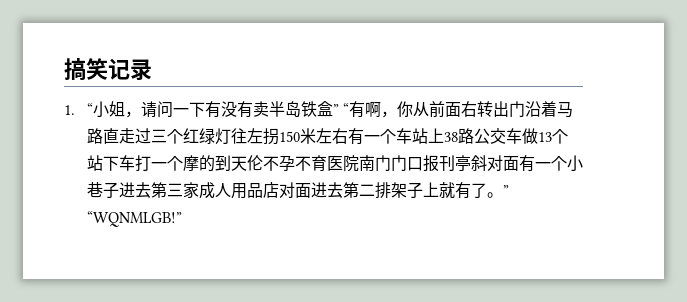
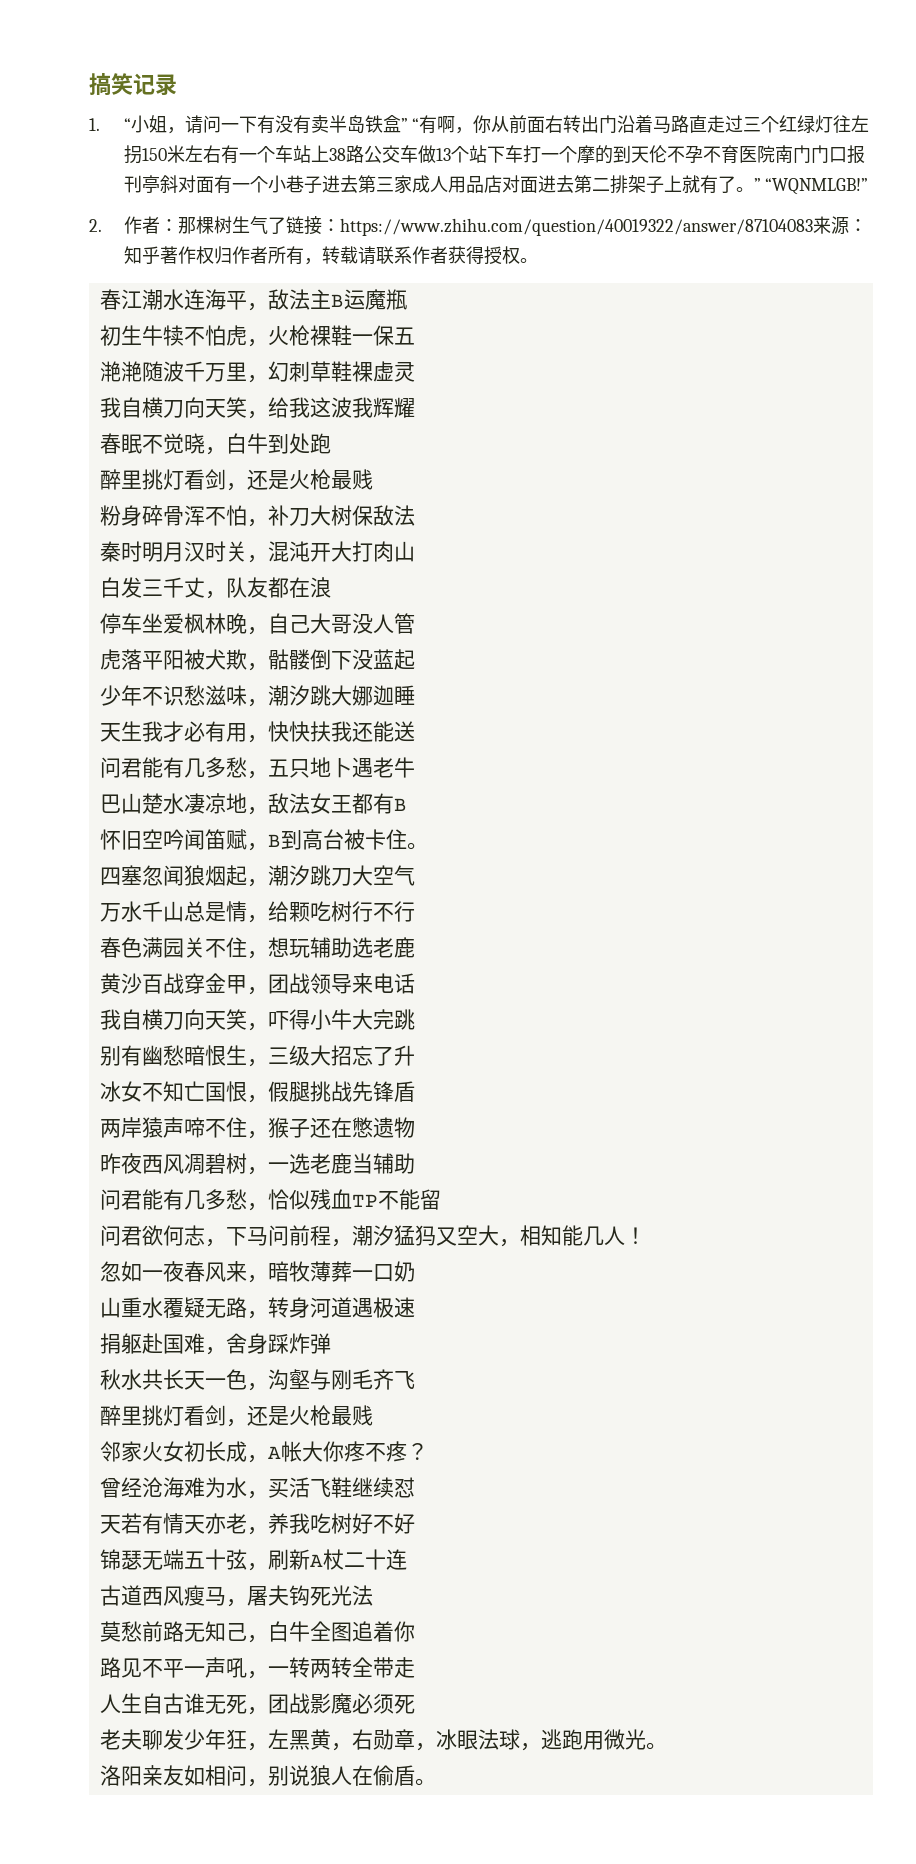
(182, 219) none -> [89,216,867,236] [123,246,538,265] [99,289,407,311] [99,325,415,347] [99,361,415,383] [99,397,415,419] [99,433,331,455] [99,469,373,491] [99,505,415,527] [99,541,415,563] [99,577,331,599] [99,613,415,635] [99,649,415,671] [99,685,415,707] [99,721,415,743] [99,757,415,779] [99,793,407,815] [99,829,428,851] [99,865,415,887] [99,901,415,923] [99,937,415,959] [99,973,415,995] [99,1009,415,1031] [99,1045,415,1067] [99,1081,415,1103] [99,1117,415,1139] [99,1153,415,1175] [99,1189,441,1211] [99,1225,646,1247] [99,1261,415,1283] [99,1297,415,1319] [99,1333,331,1355] [99,1369,415,1391] [99,1405,373,1427] [99,1441,428,1463] [99,1477,415,1499] [99,1513,415,1535] [99,1549,407,1571] [99,1585,373,1607] [99,1621,415,1643] [99,1657,415,1679] [99,1693,415,1715] [99,1729,667,1751] [99,1765,436,1787] // 2.作者：那棵树生气了链接：https://www.zhihu.com/question/40019322/answer/87104083来源：知乎著作权归作者所有，转载请联系作者获得授权。 // 春江潮水连海平，敌法主B运魔瓶 // 初生牛犊不怕虎，火枪裸鞋一保五 // 滟滟随波千万里，幻刺草鞋裸虚灵 // 我自横刀向天笑，给我这波我辉耀 // 春眠不觉晓，白牛到处跑 // 醉里挑灯看剑，还是火枪最贱 // 粉身碎骨浑不怕，补刀大树保敌法 // 秦时明月汉时关，混沌开大打肉山 // 白发三千丈，队友都在浪 // 停车坐爱枫林晚，自己大哥没人管 // 虎落平阳被犬欺，骷髅倒下没蓝起 // 少年不识愁滋味，潮汐跳大娜迦睡 // 天生我才必有用，快快扶我还能送 // 问君能有几多愁，五只地卜遇老牛 // 巴山楚水凄凉地，敌法女王都有B // 怀旧空吟闻笛赋，B到高台被卡住。 // 四塞忽闻狼烟起，潮汐跳刀大空气 // 万水千山总是情，给颗吃树行不行 // 春色满园关不住，想玩辅助选老鹿 // 黄沙百战穿金甲，团战领导来电话 // 我自横刀向天笑，吓得小牛大完跳 // 别有幽愁暗恨生，三级大招忘了升 // 冰女不知亡国恨，假腿挑战先锋盾 // 两岸猿声啼不住，猴子还在憋遗物 // 昨夜西风凋碧树，一选老鹿当辅助 // 问君能有几多愁，恰似残血TP不能留 // 问君欲何志，下马问前程，潮汐猛犸又空大，相知能几人！ // 忽如一夜春风来，暗牧薄葬一口奶 // 山重水覆疑无路，转身河道遇极速 // 捐躯赴国难，舍身踩炸弹 // 秋水共长天一色，沟壑与刚毛齐飞 // 醉里挑灯看剑，还是火枪最贱 // 邻家火女初长成，A帐大你疼不疼？ // 曾经沧海难为水，买活飞鞋继续怼 // 天若有情天亦老，养我吃树好不好 // 锦瑟无端五十弦，刷新A杖二十连 // 古道西风瘦马，屠夫钩死光法 // 莫愁前路无知己，白牛全图追着你 // 路见不平一声吼，一转两转全带走 // 人生自古谁无死，团战影魔必须死 // 老夫聊发少年狂，左黑黄，右勋章，冰眼法球，逃跑用微光。 // 洛阳亲友如相问，别说狼人在偷盾。

